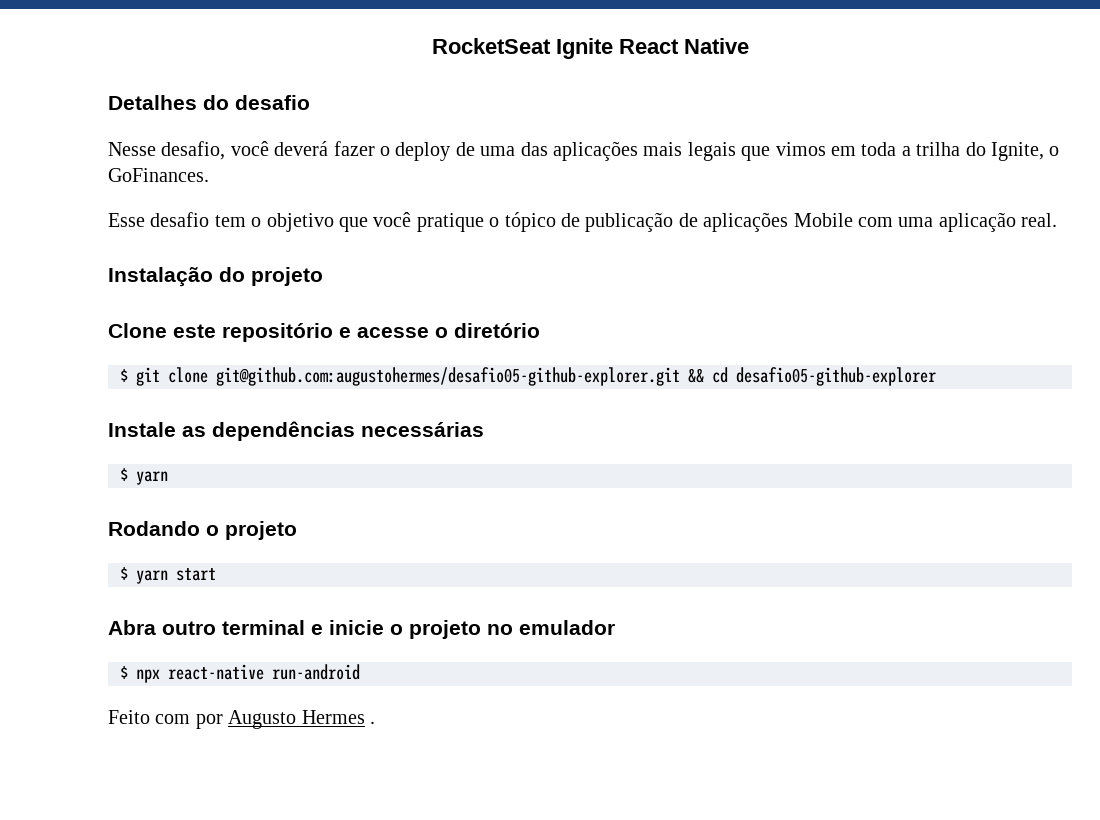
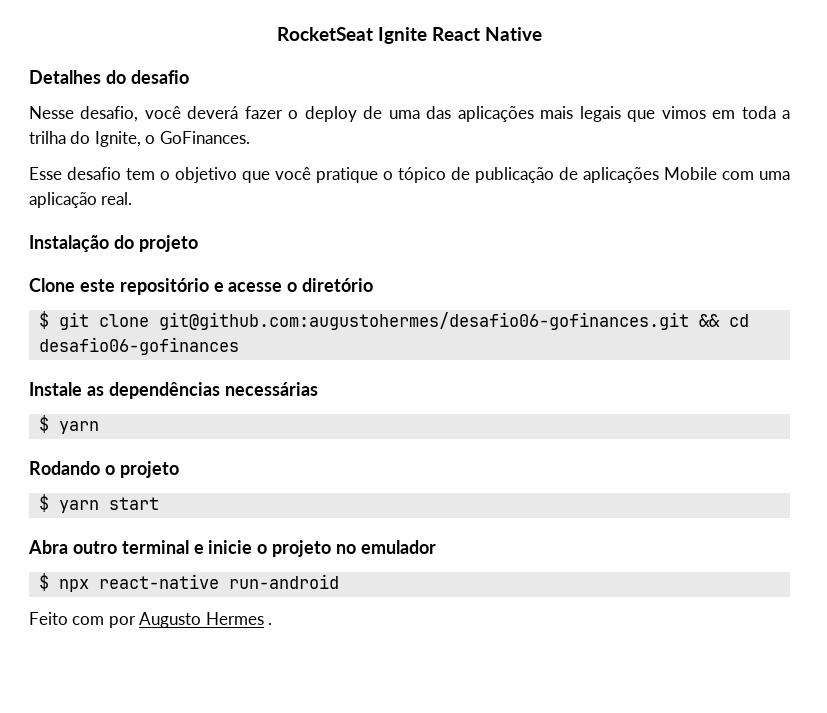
[216,367,680,386] git@github.com:augustohermes/desafio05-github-explorer.git -> [158,312,689,330] git@github.com:augustohermes/desafio06-gofinances.git
[736,367,936,386] desafio05-github-explorer -> [38,337,239,355] desafio06-gofinances

